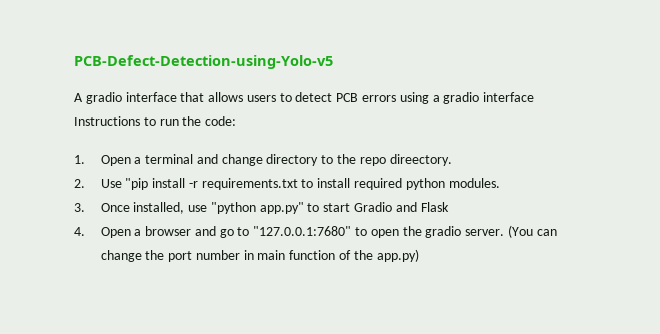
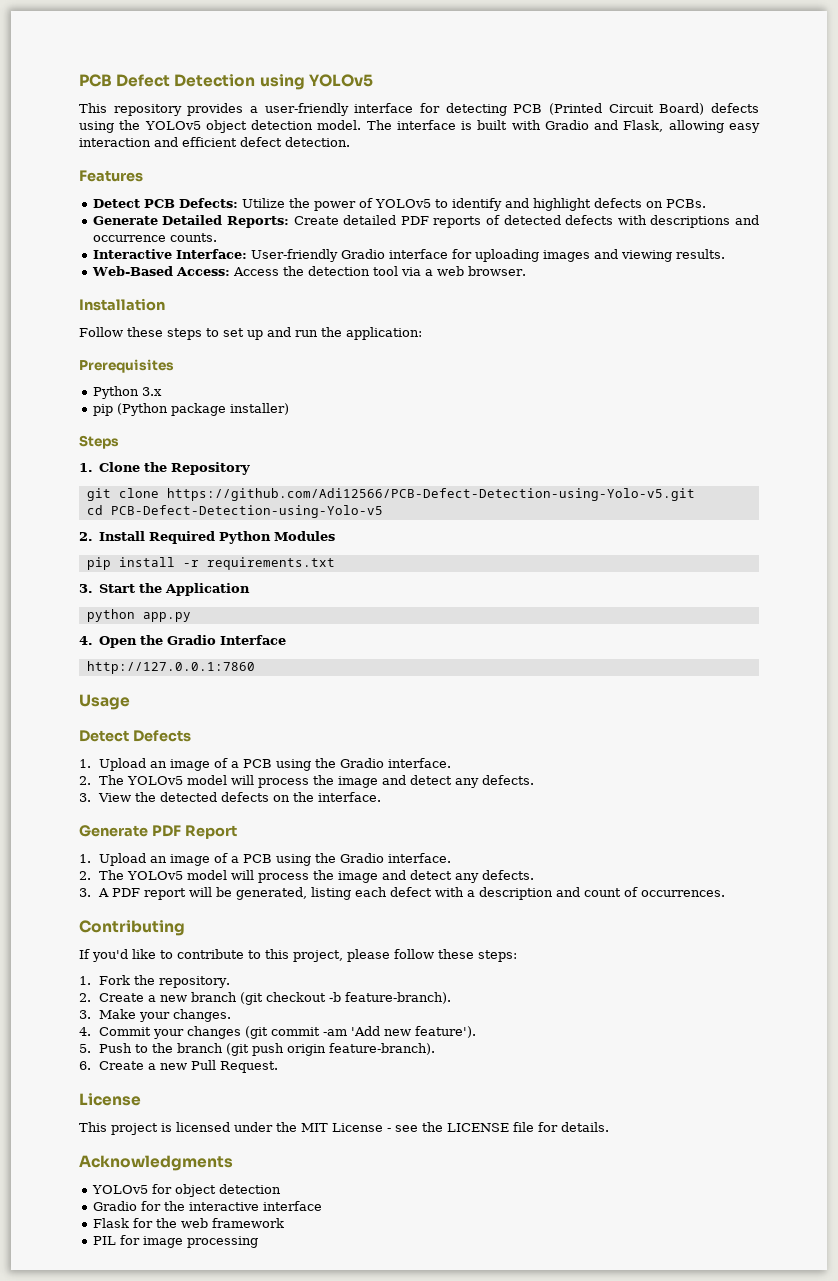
[74,55,333,69] [74,92,535,104] [74,116,237,126] [74,154,452,166] [74,178,500,190] [74,202,449,214] [74,225,557,238] [100,249,419,262] PCB-Defect-Detection-using-Yolo-v5 // A gradio interface that allows users to detect PCB errors using a gradio interface Instructions to run the code: // 1. Open a terminal and change directory to the repo direectory. // 2. Use "pip install -r requirements.txt to install required python modules. // 3. Once installed, use "python app.py" to start Gradio and Flask // 4. Open a browser and go to "127.0.0.1:7680" to open the gradio server. (You can change the port number in main function of the app.py) -> [79,74,373,90] [79,103,759,116] [79,120,760,133] [79,137,350,147] [79,170,143,182] [92,198,706,211] [92,215,759,228] [92,233,217,242] [92,249,725,262] [91,266,526,276] [79,298,165,311] [79,327,422,340] [79,359,174,373] [92,386,162,399] [92,403,289,416] [79,435,119,449] [79,462,251,475] [86,488,695,501] [86,505,383,518] [79,531,336,544] [86,557,335,570] [79,583,251,596] [86,609,191,622] [79,635,287,648] [86,661,255,674] [79,694,130,710] [79,730,191,742] [79,758,452,771] [79,775,535,788] [79,792,382,802] [79,825,237,839] [79,853,452,866] [79,870,535,883] [79,887,726,900] [79,920,185,936] [79,949,517,962] [79,975,231,988] [79,992,452,1005] [79,1009,232,1022] [79,1026,477,1039] [79,1043,436,1056] [79,1060,279,1073] [79,1093,141,1106] [79,1122,609,1135] [79,1155,233,1171] [91,1184,281,1197] [92,1201,322,1211] [92,1218,284,1228] [92,1235,258,1248] PCB Defect Detection using YOLOv5 // This repository provides a user-friendly interface for detecting PCB (Printed Circuit Board) defects using the YOLOv5 object detection model. The interface is built with Gradio and Flask, allowing easy interaction and efficient defect detection. // Features // Detect PCB Defects: Utilize the power of YOLOv5 to identify and highlight defects on PCBs. // Generate Detailed Reports: Create detailed PDF reports of detected defects with descriptions and occurrence counts. // Interactive Interface: User-friendly Gradio interface for uploading images and viewing results. // Web-Based Access: Access the detection tool via a web browser. // Installation // Follow these steps to set up and run the application: // Prerequisites // Python 3.x // pip (Python package installer) // Steps // 1. Clone the Repository // git clone https://github.com/Adi12566/PCB-Defect-Detection-using-Yolo-v5.git // cd PCB-Defect-Detection-using-Yolo-v5 // 2. Install Required Python Modules // pip install -r requirements.txt // 3. Start the Application // python app.py // 4. Open the Gradio Interface // http://127.0.0.1:7860 // Usage // Detect Defects // 1. Upload an image of a PCB using the Gradio interface. // 2. The YOLOv5 model will process the image and detect any defects. // 3. View the detected defects on the interface. // Generate PDF Report // 1. Upload an image of a PCB using the Gradio interface. // 2. The YOLOv5 model will process the image and detect any defects. // 3. A PDF report will be generated, listing each defect with a description and count of occurrences. // Contributing // If you'd like to contribute to this project, please follow these steps: // 1. Fork the repository. // 2. Create a new branch (git checkout -b feature-branch). // 3. Make your changes. // 4. Commit your changes (git commit -am 'Add new feature'). // 5. Push to the branch (git push origin feature-branch). // 6. Create a new Pull Request. // License // This project is licensed under the MIT License - see the LICENSE file for details. // Acknowledgments // YOLOv5 for object detection // Gradio for the interactive interface // Flask for the web framework // PIL for image processing

